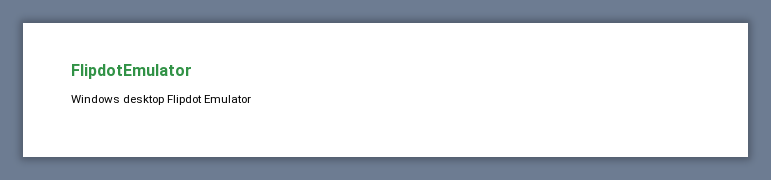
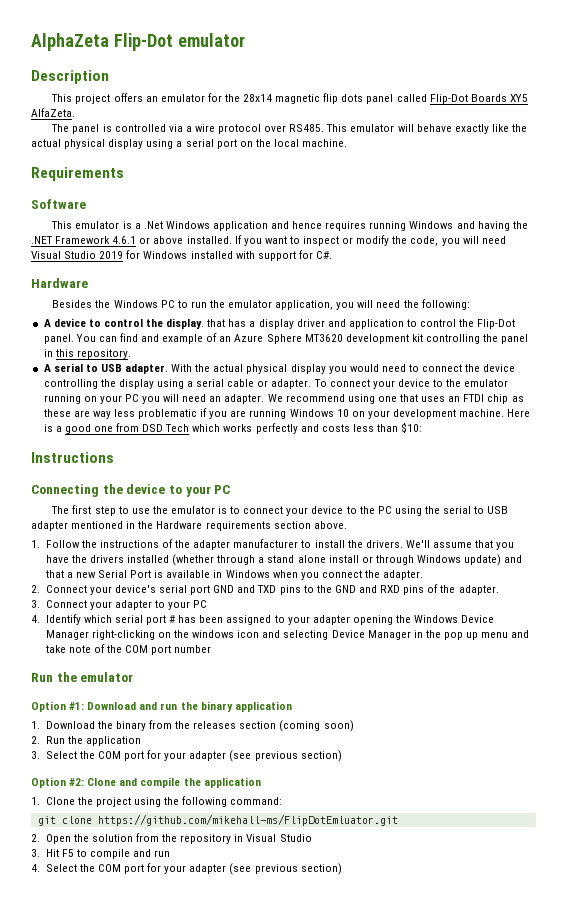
[71,64,192,79] [71,95,252,105] FlipdotEmulator // Windows desktop Flipdot Emulator -> [31,33,245,51] [31,70,109,84] [51,93,528,104] [31,108,75,117] [51,124,527,134] [31,139,348,149] [31,167,124,181] [31,199,86,209] [51,221,528,231] [31,235,506,246] [31,250,332,261] [31,278,88,288] [52,299,470,310] [43,318,516,329] [43,333,529,344] [43,349,131,359] [43,363,516,374] [43,379,509,389] [43,394,524,404] [43,408,531,419] [43,422,423,434] [31,452,114,463] [31,484,231,497] [51,505,509,516] [31,521,347,531] [31,539,515,550] [45,554,523,566] [45,570,424,580] [31,584,499,595] [31,600,208,610] [31,614,495,625] [45,630,530,640] [45,644,212,655] [31,672,134,682] [31,701,292,712] [31,720,354,732] [31,736,141,746] [31,750,342,762] [31,777,261,788] [31,796,283,807] [37,814,398,826] [31,833,312,844] [31,849,171,859] [31,863,342,875] AlphaZeta Flip-Dot emulator // Description // This project offers an emulator for the 28x14 magnetic flip dots panel called Flip-Dot Boards XY5 AlfaZeta. // The panel is controlled via a wire protocol over RS485. This emulator will behave exactly like the actual physical display using a serial port on the local machine. // Requirements // Software // This emulator is a .Net Windows application and hence requires running Windows and having the .NET Framework 4.6.1 or above installed. If you want to inspect or modify the code, you will need Visual Studio 2019 for Windows installed with support for C#. // Hardware // Besides the Windows PC to run the emulator application, you will need the following: // A device to control the display. that has a display driver and application to control the Flip-Dot panel. You can find and example of an Azure Sphere MT3620 development kit controlling the panel in this repository. // A serial to USB adapter. With the actual physical display you would need to connect the device controlling the display using a serial cable or adapter. To connect your device to the emulator running on your PC you will need an adapter. We recommend using one that uses an FTDI chip as these are way less problematic if you are running Windows 10 on your development machine. Here is a good one from DSD Tech which works perfectly and costs less than $10: // Instructions // Connecting the device to your PC // The first step to use the emulator is to connect your device to the PC using the serial to USB adapter mentioned in the Hardware requirements section above. // 1. Follow the instructions of the adapter manufacturer to install the drivers. We'll assume that you have the drivers installed (whether through a stand alone install or through Windows update) and that a new Serial Port is available in Windows when you connect the adapter. // 2. Connect your device's serial port GND and TXD pins to the GND and RXD pins of the adapter. // 3. Connect your adapter to your PC // 4. Identify which serial port # has been assigned to your adapter opening the Windows Device Manager right-clicking on the windows icon and selecting Device Manager in the pop up menu and take note of the COM port number // Run the emulator // Option #1: Download and run the binary application // 1. Download the binary from the releases section (coming soon) // 2. Run the application // 3. Select the COM port for your adapter (see previous section) // Option #2: Clone and compile the application // 1. Clone the project using the following command: // git clone https://github.com/mikehall-ms/FlipDotEmluator.git // 2. Open the solution from the repository in Visual Studio // 3. Hit F5 to compile and run // 4. Select the COM port for your adapter (see previous section)

